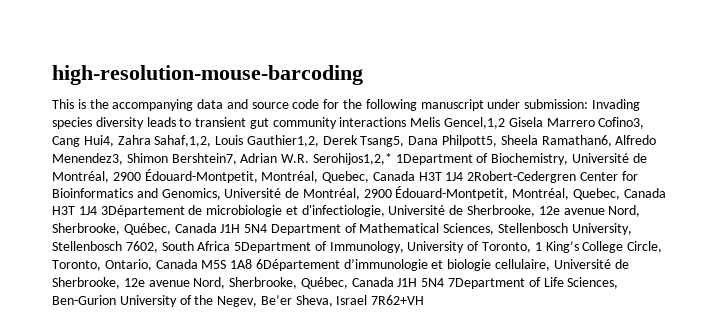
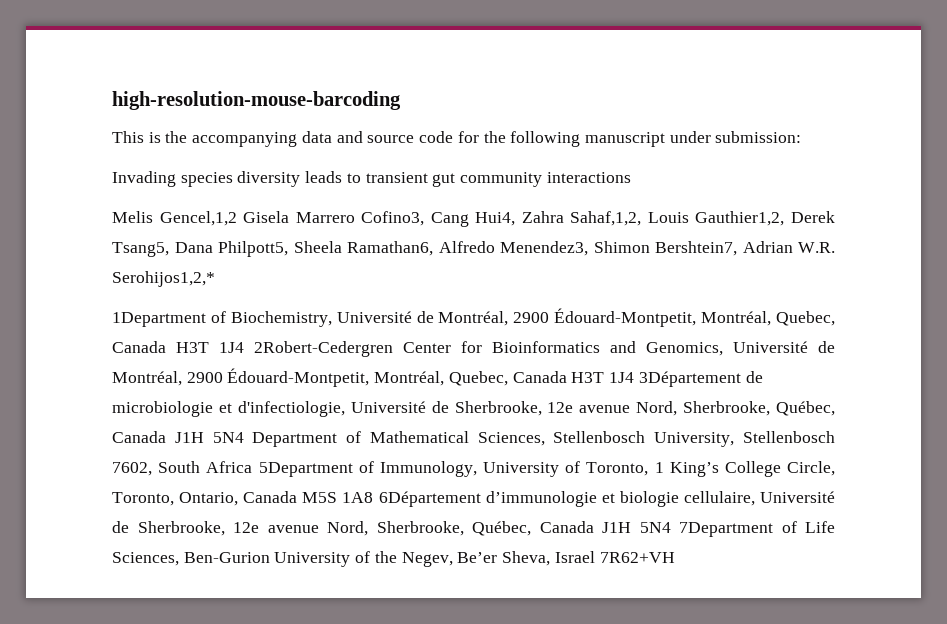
(589, 104) none -> (802, 137) //
(407, 122) none -> (631, 177) //
(392, 159) none -> (215, 279) //

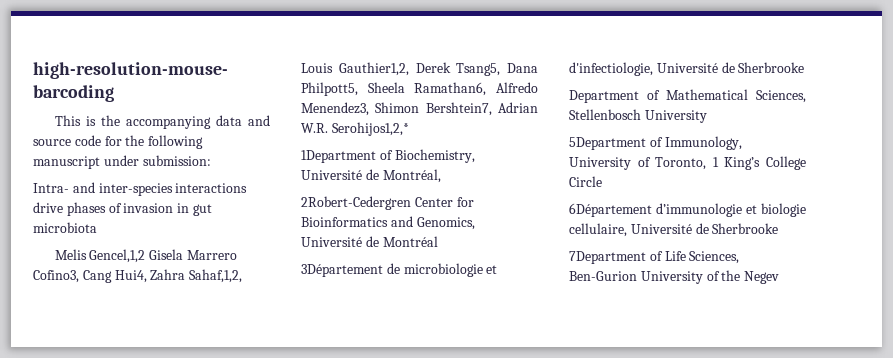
[112,171,631,187] Invading species diversity leads to transient gut community interactions -> [33,182,248,196] [33,202,212,216] [33,222,97,233] Intra- and inter-species interactions drive phases of invasion in gut microbiota
[513,308,836,327] [112,341,244,353] 2900 Édouard-Montpetit, Montréal, Quebec, Canada H3T 1J4 -> (441, 176) //
[112,368,635,387] Montréal, 2900 Édouard-Montpetit, Montréal, Quebec, Canada H3T 1J4 -> [382,236,438,247] Montréal //
[454,401,835,416] [112,431,244,443] Sherbrooke, 12e avenue Nord, Sherbrooke, Québec, Canada J1H 5N4 -> [738,62,805,73] Sherbrooke //
[654,431,836,447] [112,461,253,476] University, Stellenbosch 7602, South Africa -> [644,110,707,123] University //
[786,461,835,476] [112,491,374,506] Circle, Toronto, Ontario, Canada M5S 1A8 -> [569,176,602,187] Circle //
[137,521,671,536] Sherbrooke, 12e avenue Nord, Sherbrooke, Québec, Canada J1H 5N4 -> [712,223,779,234] Sherbrooke //
[401,551,675,567] Negev, Be’er Sheva, Israel 7R62+VH -> [744,271,780,284] Negev

